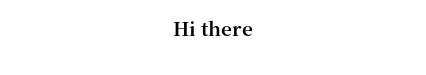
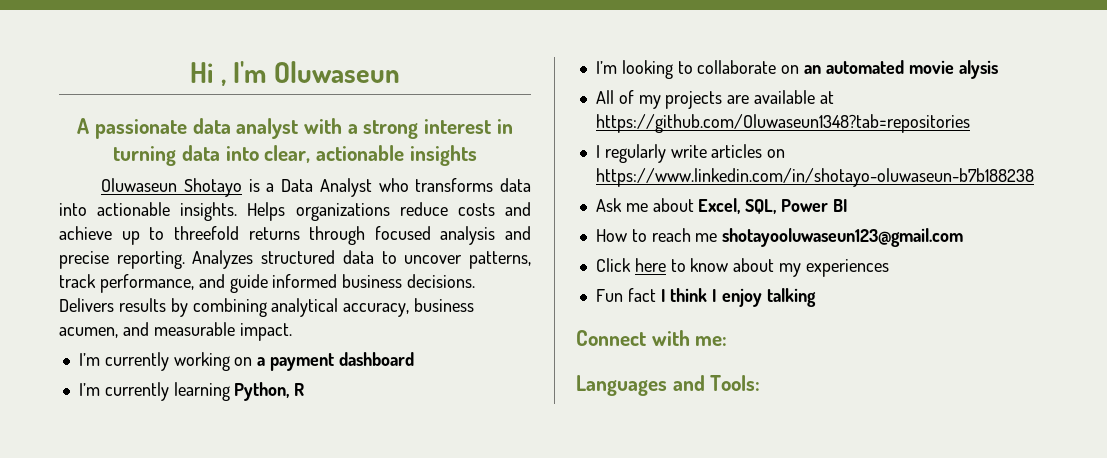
[201,20,254,36] there -> [220,61,400,86] [77,118,513,139] [113,145,477,166] [101,178,531,197] [59,202,531,221] [59,226,531,245] [59,250,531,269] [59,274,476,293] [59,298,475,317] [59,322,292,341] [78,352,414,371] [78,382,305,401] [595,60,998,79] [595,90,834,109] [595,114,970,133] [595,144,786,163] [595,168,1034,187] [595,198,848,214] [595,228,964,247] [595,258,889,277] [595,288,816,307] [576,330,728,346] [576,375,761,396] , I'm Oluwaseun // A passionate data analyst with a strong interest in turning data into clear, actionable insights // Oluwaseun Shotayo is a Data Analyst who transforms data into actionable insights. Helps organizations reduce costs and achieve up to threefold returns through focused analysis and precise reporting. Analyzes structured data to uncover patterns, track performance, and guide informed business decisions. Delivers results by combining analytical accuracy, business acumen, and measurable impact. // I’m currently working on a payment dashboard // I’m currently learning Python, R // I’m looking to collaborate on an automated movie alysis // All of my projects are available at https://github.com/Oluwaseun1348?tab=repositories // I regularly write articles on https://www.linkedin.com/in/shotayo-oluwaseun-b7b188238 // Ask me about Excel, SQL, Power BI // How to reach me shotayooluwaseun123@gmail.com // Click here to know about my experiences // Fun fact I think I enjoy talking // Connect with me: // Languages and Tools:

